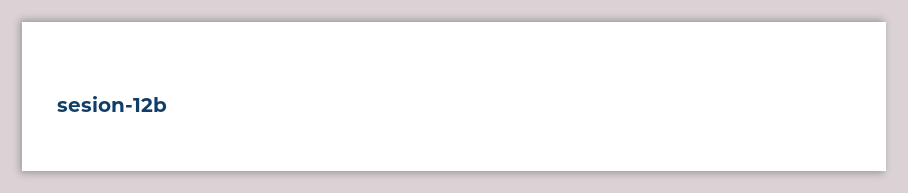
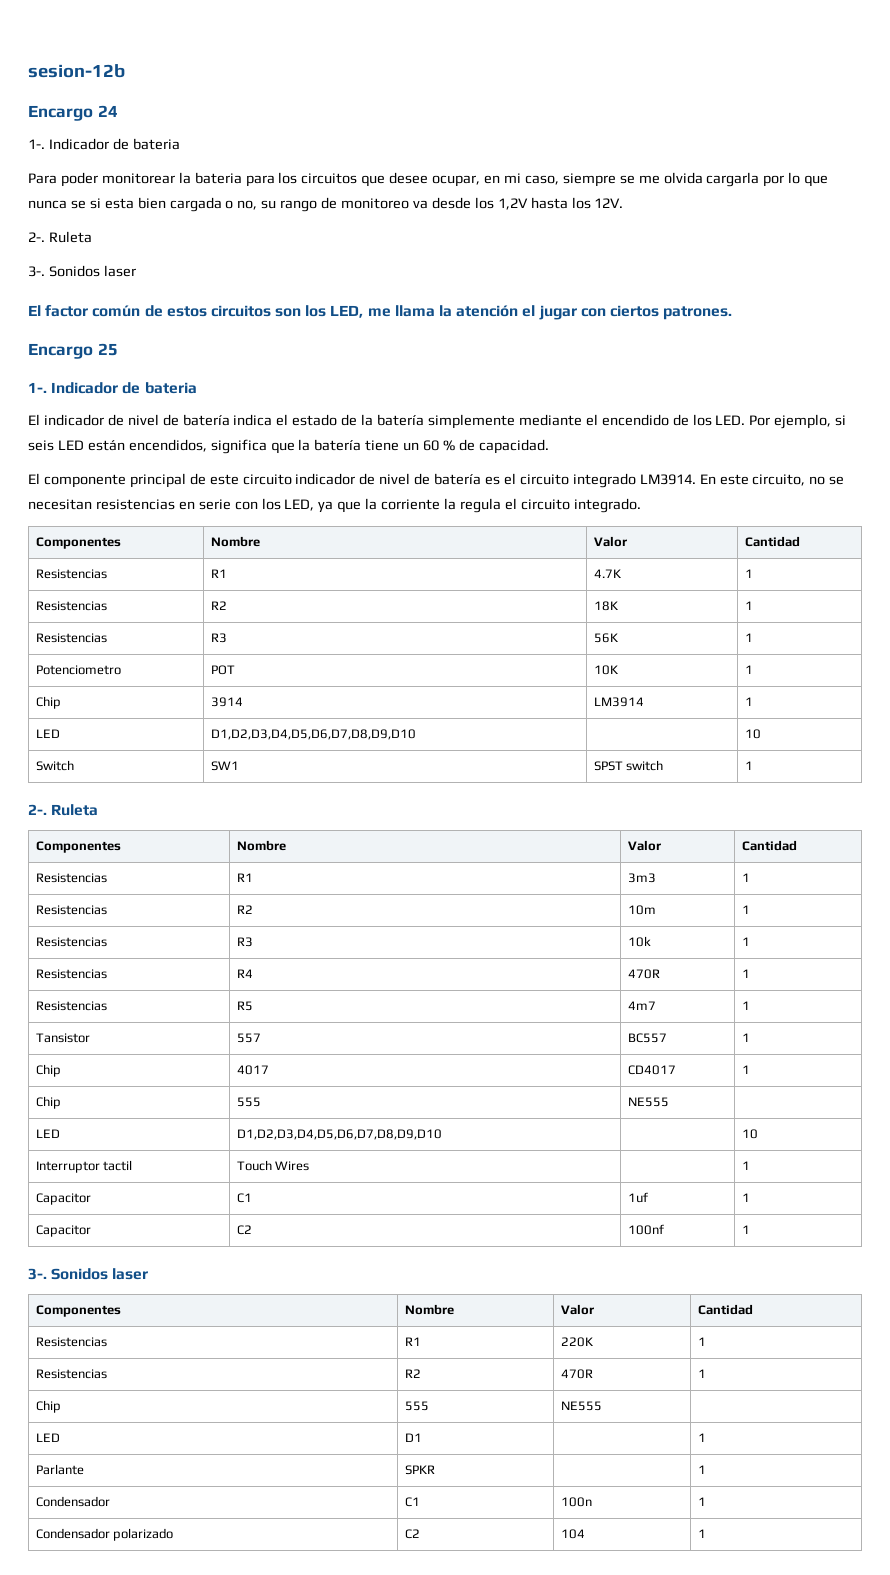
(167, 104) none -> [28,105,118,121] [28,138,180,150] [28,172,829,187] [28,197,624,212] [28,231,92,243] [28,265,136,277] [28,305,733,320] [28,343,118,359] [28,382,197,394] [28,414,847,429] [28,439,549,454] [28,473,845,488] [28,498,641,513] [35,537,121,549] [210,536,260,547] [593,536,627,547] [744,536,800,547] [35,569,107,579] [210,569,227,578] [593,569,622,578] [744,569,753,578] [35,601,107,611] [210,601,227,610] [593,601,619,611] [744,601,753,610] [35,633,107,643] [210,633,227,643] [593,633,619,643] [744,633,753,642] [35,665,121,675] [210,665,235,675] [593,665,619,675] [744,665,753,674] [35,696,61,709] [210,697,243,707] [593,697,644,707] [744,697,753,706] [35,729,60,738] [210,729,416,740] [744,729,761,739] [35,760,74,771] [210,761,239,771] [593,760,664,771] [744,761,753,770] [28,804,99,816] [35,841,121,853] [236,840,286,851] [627,840,661,851] [741,840,797,851] [35,873,107,883] [236,873,253,882] [627,873,656,883] [741,873,750,882] [35,905,107,915] [236,905,253,914] [627,905,656,915] [741,905,750,914] [35,937,107,947] [236,937,253,947] [627,936,651,947] [741,937,750,946] [35,969,107,979] [236,969,253,978] [627,969,660,979] [741,969,750,978] [35,1001,107,1011] [236,1001,253,1011] [627,1001,656,1010] [741,1001,750,1010] [35,1033,90,1043] [236,1033,261,1043] [627,1033,667,1043] [741,1033,750,1042] [35,1064,61,1077] [236,1065,269,1075] [627,1065,676,1075] [741,1065,750,1074] [35,1096,61,1109] [236,1097,261,1107] [627,1097,669,1107] [35,1129,60,1138] [236,1129,442,1140] [741,1129,758,1139] [35,1160,133,1173] [236,1160,310,1171] [741,1161,750,1170] [35,1193,91,1205] [236,1193,252,1203] [627,1192,648,1203] [741,1193,750,1202] [35,1225,91,1237] [236,1225,252,1235] [627,1224,664,1235] [741,1225,750,1234] [28,1268,149,1280] [35,1305,121,1317] [404,1304,454,1315] [560,1304,594,1315] [697,1304,753,1315] [35,1337,107,1347] [404,1337,421,1346] [560,1337,594,1347] [697,1337,706,1346] [35,1369,107,1379] [404,1369,421,1378] [560,1369,593,1379] [697,1369,706,1378] [35,1400,61,1413] [404,1401,429,1411] [560,1401,602,1411] [35,1433,60,1442] [404,1433,422,1442] [697,1433,706,1442] [35,1464,84,1475] [404,1465,435,1475] [697,1465,706,1474] [35,1496,110,1507] [404,1497,420,1507] [560,1497,592,1507] [697,1497,706,1506] [35,1528,174,1541] [404,1529,420,1539] [560,1529,585,1539] [697,1529,706,1538] // Encargo 24 // 1-. Indicador de bateria // Para poder monitorear la bateria para los circuitos que desee ocupar, en mi caso, siempre se me olvida cargarla por lo que nunca se si esta bien cargada o no, su rango de monitoreo va desde los 1,2V hasta los 12V. // 2-. Ruleta // 3-. Sonidos laser // El factor común de estos circuitos son los LED, me llama la atención el jugar con ciertos patrones. // Encargo 25 // 1-. Indicador de bateria // El indicador de nivel de batería indica el estado de la batería simplemente mediante el encendido de los LED. Por ejemplo, si seis LED están encendidos, significa que la batería tiene un 60 % de capacidad. // El componente principal de este circuito indicador de nivel de batería es el circuito integrado LM3914. En este circuito, no se necesitan resistencias en serie con los LED, ya que la corriente la regula el circuito integrado. // Componentes | Nombre | Valor | Cantidad // Resistencias | R1 | 4.7K | 1 // Resistencias | R2 | 18K | 1 // Resistencias | R3 | 56K | 1 // Potenciometro | POT | 10K | 1 // Chip | 3914 | LM3914 | 1 // LED | D1,D2,D3,D4,D5,D6,D7,D8,D9,D10 | | 10 // Switch | SW1 | SPST switch | 1 // 2-. Ruleta // Componentes | Nombre | Valor | Cantidad // Resistencias | R1 | 3m3 | 1 // Resistencias | R2 | 10m | 1 // Resistencias | R3 | 10k | 1 // Resistencias | R4 | 470R | 1 // Resistencias | R5 | 4m7 | 1 // Tansistor | 557 | BC557 | 1 // Chip | 4017 | CD4017 | 1 // Chip | 555 | NE555 | // LED | D1,D2,D3,D4,D5,D6,D7,D8,D9,D10 | | 10 // Interruptor tactil | Touch Wires | | 1 // Capacitor | C1 | 1uf | 1 // Capacitor | C2 | 100nf | 1 // 3-. Sonidos laser // Componentes | Nombre | Valor | Cantidad // Resistencias | R1 | 220K | 1 // Resistencias | R2 | 470R | 1 // Chip | 555 | NE555 | // LED | D1 | | 1 // Parlante | SPKR | | 1 // Condensador | C1 | 100n | 1 // Condensador polarizado | C2 | 104 | 1

